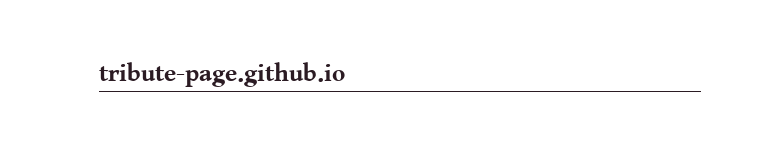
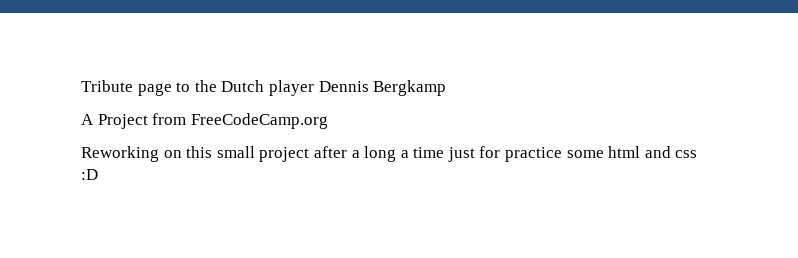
[99,62,345,87] tribute-page.github.io -> [81,80,447,96] [81,113,328,129] [81,146,698,162] [81,169,98,180] Tribute page to the Dutch player Dennis Bergkamp // A Project from FreeCodeCamp.org // Reworking on this small project after a long a time just for practice some html and css :D

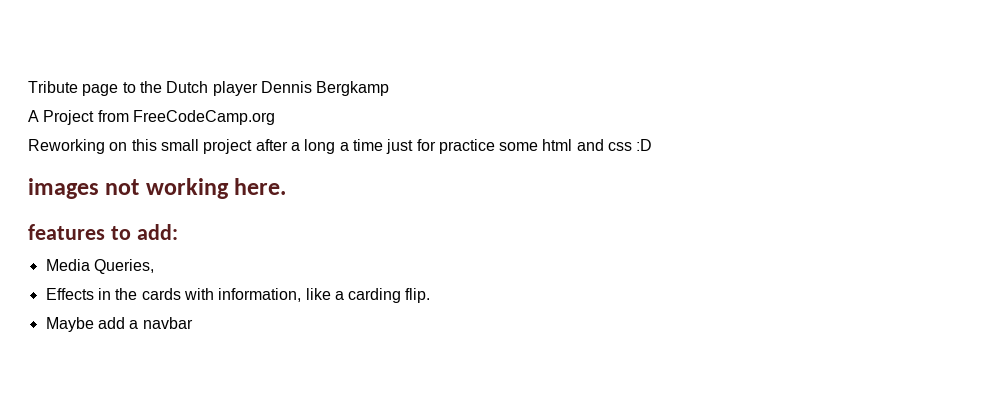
(98, 174) none -> [28,178,287,199] [28,224,178,240] [45,259,154,274] [45,288,431,303] [45,317,193,332] // images not working here. // features to add: // Media Queries, // Effects in the cards with information, like a carding flip. // Maybe add a navbar

